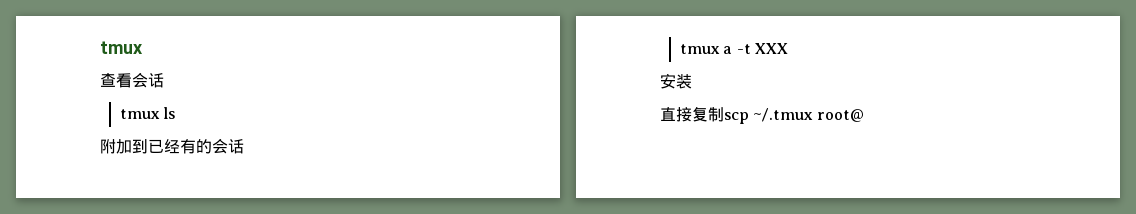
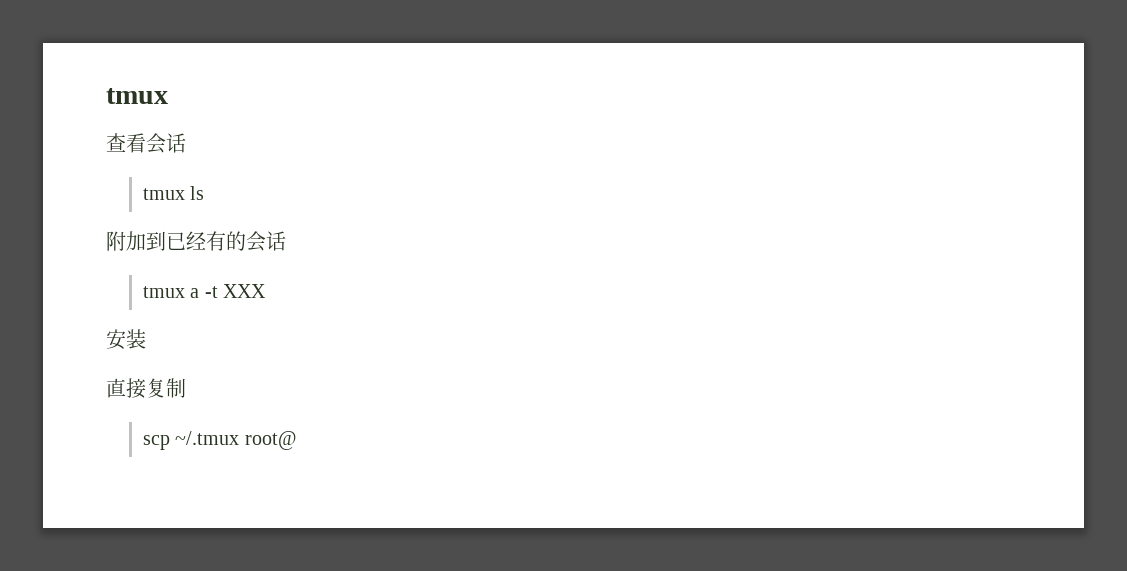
(724, 114) none -> (186, 388) //

